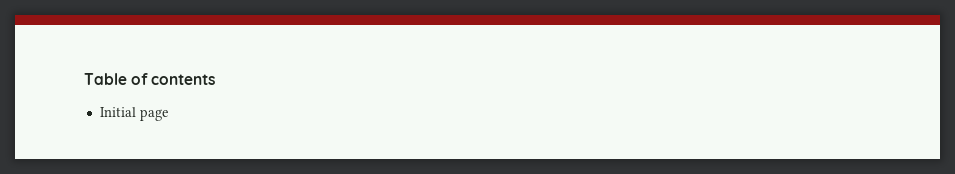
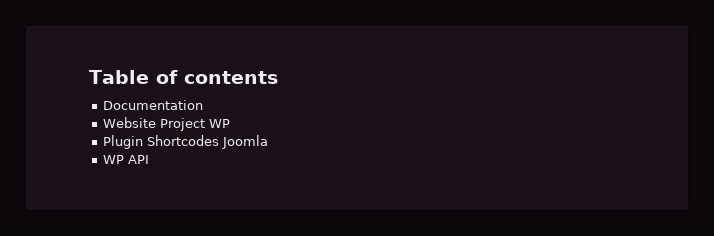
[99,107,168,121] Initial page -> [103,100,204,110] [103,117,231,131] [103,135,269,149] [103,155,150,164] Documentation // Website Project WP // Plugin Shortcodes Joomla // WP API

